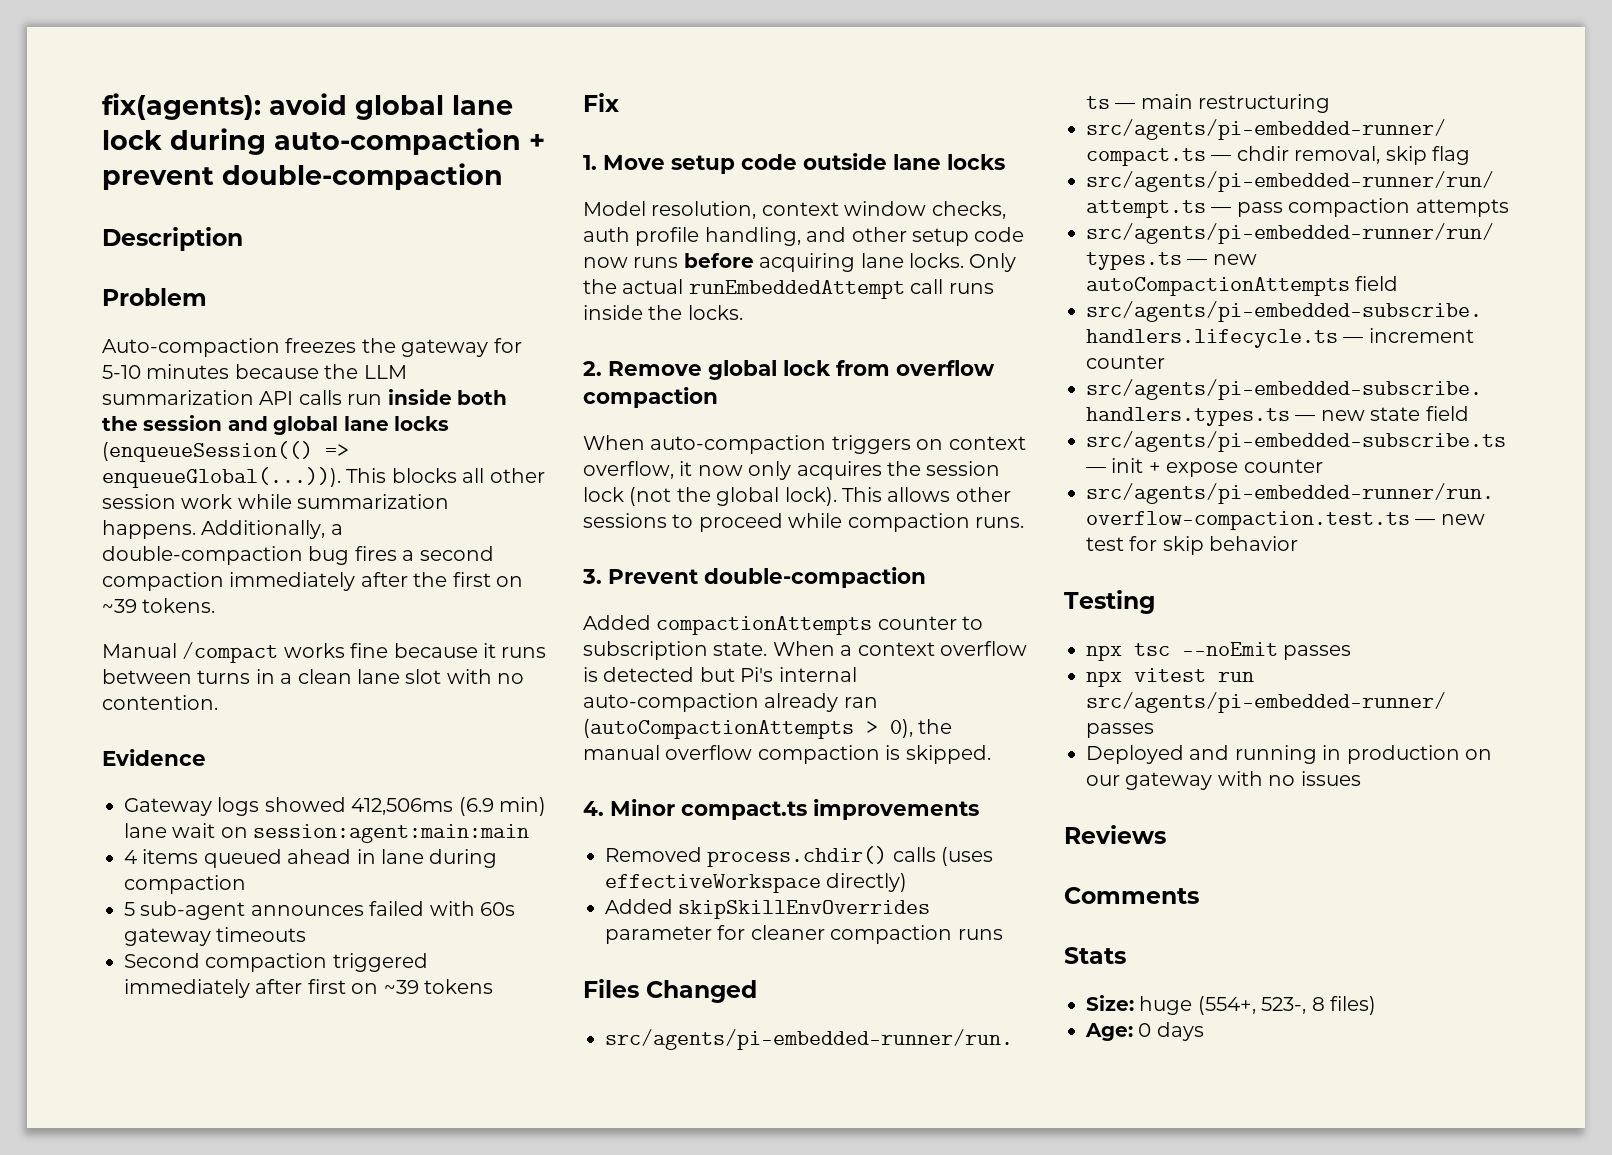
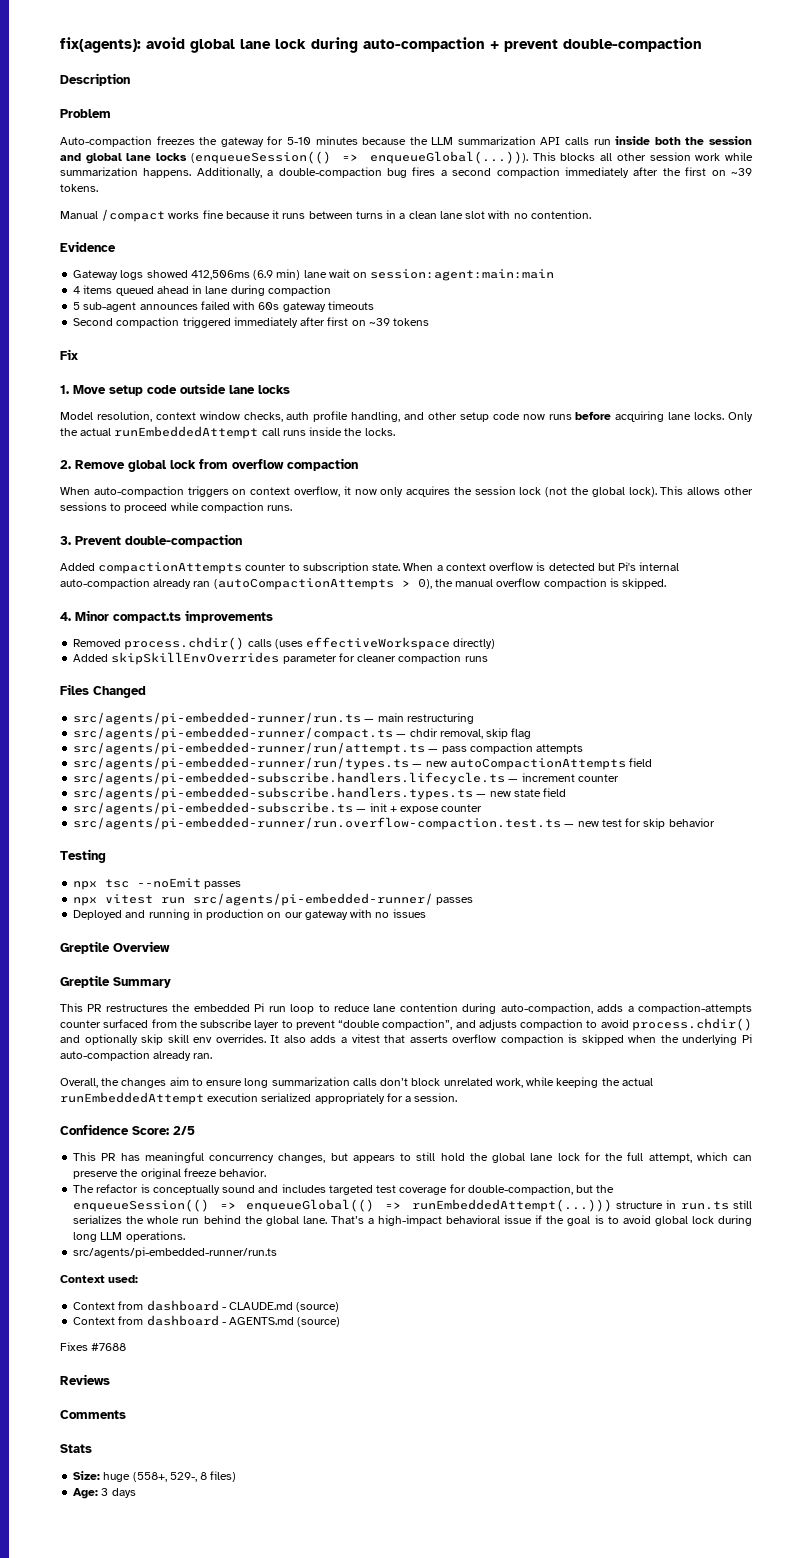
(1361, 778) none -> [60,941,170,954] [60,975,171,988] [60,1003,752,1014] [60,1018,752,1031] [60,1034,752,1045] [60,1050,213,1061] [60,1077,653,1088] [60,1092,458,1105] [60,1124,195,1135] [73,1152,753,1163] [73,1168,267,1179] [73,1184,615,1195] [73,1199,753,1212] [73,1215,752,1226] [73,1231,185,1242] [73,1247,278,1258] [60,1275,139,1283] [73,1300,340,1312] [73,1315,341,1327] [60,1342,127,1351] // Greptile Overview // Greptile Summary // This PR restructures the embedded Pi run loop to reduce lane contention during auto-compaction, adds a compaction-attempts counter surfaced from the subscribe layer to prevent “double compaction”, and adjusts compaction to avoid process.chdir() and optionally skip skill env overrides. It also adds a vitest that asserts overflow compaction is skipped when the underlying Pi auto-compaction already ran. // Overall, the changes aim to ensure long summarization calls don’t block unrelated work, while keeping the actual runEmbeddedAttempt execution serialized appropriately for a session. // Confidence Score: 2/5 // This PR has meaningful concurrency changes, but appears to still hold the global lane lock for the full attempt, which can preserve the original freeze behavior. // The refactor is conceptually sound and includes targeted test coverage for double-compaction, but the enqueueSession(() => enqueueGlobal(() => runEmbeddedAttempt(...))) structure in run.ts still serializes the whole run behind the global lane. That’s a high-impact behavioral issue if the goal is to avoid global lock during long LLM operations. // src/agents/pi-embedded-runner/run.ts // Context used: // Context from dashboard - CLAUDE.md (source) // Context from dashboard - AGENTS.md (source) // Fixes #7688
[1197,996,1307,1015] (554+, 523-, -> [132,1472,197,1482] (558+, 529-,
[1138,1023,1152,1037] 0 -> [101,1488,109,1496] 3

